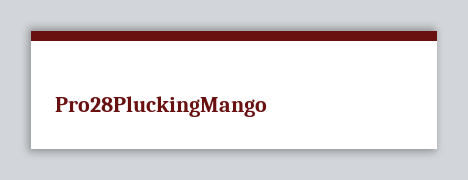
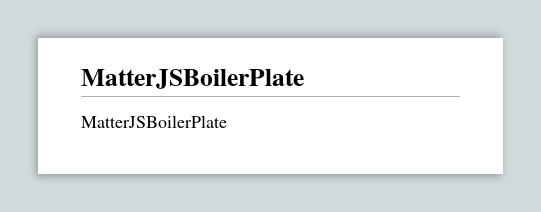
[55,96,267,117] Pro28PluckingMango -> [81,69,304,89] [81,115,227,128] MatterJSBoilerPlate // MatterJSBoilerPlate

